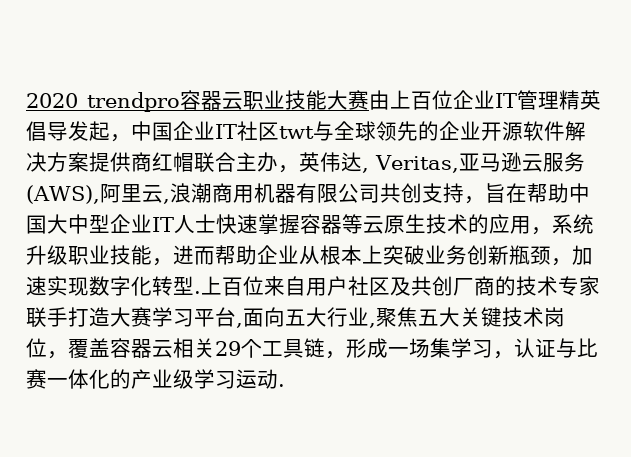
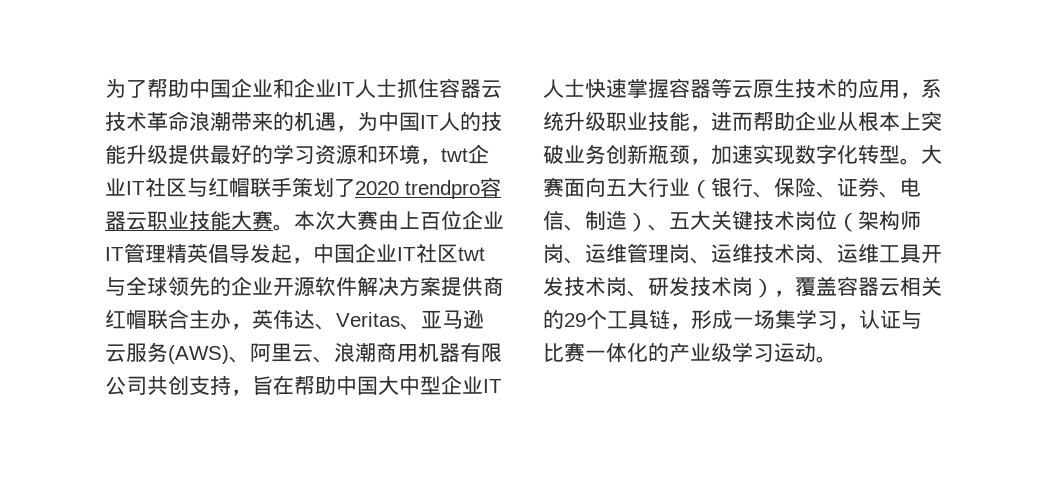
(26, 100) none -> [105,78,502,99] [105,111,502,132] [105,144,489,165] [105,177,355,197] 为了帮助中国企业和企业IT人士抓住容器云技术革命浪潮带来的机遇，为中国IT人的技能升级提供最好的学习资源和环境，twt企业IT社区与红帽联手策划了
(369, 100) none -> [273,210,378,231] 。本次大赛
[362,155,459,173] , Veritas, -> [315,312,421,330] 、Veritas、
[26,183,170,204] (AWS),阿里云, -> [168,343,334,364] (AWS)、阿里云、
[194,276,600,296] [26,307,565,328] [26,338,47,358] .上百位来自用户社区及共创厂商的技术专家联手打造大赛学习平台,面向五大行业,聚焦五大关键技术岗位 -> [900,145,942,165] [543,177,921,199] [543,210,921,232] [543,243,942,264] [543,277,774,298] 。大赛面向五大行业（银行、保险、证券、电信、制造）、五大关键技术岗位（架构师岗、运维管理岗、运维技术岗、运维工具开发技术岗、研发技术岗）
(215, 348) none -> [543,310,564,329] 的
[278,384,285,387] . -> [816,356,837,363] 。

